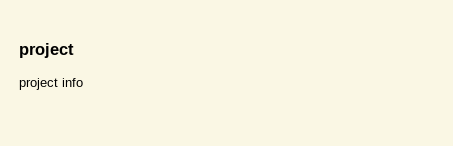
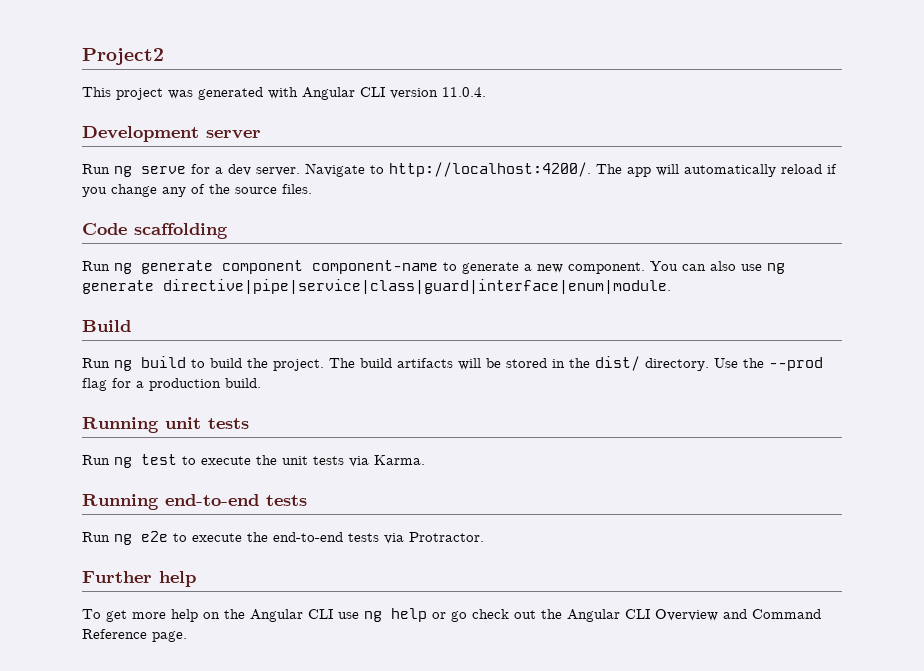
[19,43,74,58] [19,78,83,90] project // project info -> [82,48,164,65] [82,87,486,100] [82,126,261,142] [82,162,837,177] [82,184,312,197] [82,223,228,239] [82,260,785,274] [82,279,671,294] [82,320,131,332] [82,356,823,371] [82,378,261,391] [82,417,249,433] [82,454,425,468] [82,494,307,510] [82,531,484,545] [82,571,196,587] [82,608,821,622] [82,629,187,642] Project2 // This project was generated with Angular CLI version 11.0.4. // Development server // Run ng serve for a dev server. Navigate to http://localhost:4200/. The app will automatically reload if you change any of the source files. // Code scaffolding // Run ng generate component component-name to generate a new component. You can also use ng generate directive|pipe|service|class|guard|interface|enum|module. // Build // Run ng build to build the project. The build artifacts will be stored in the dist/ directory. Use the --prod flag for a production build. // Running unit tests // Run ng test to execute the unit tests via Karma. // Running end-to-end tests // Run ng e2e to execute the end-to-end tests via Protractor. // Further help // To get more help on the Angular CLI use ng help or go check out the Angular CLI Overview and Command Reference page.

